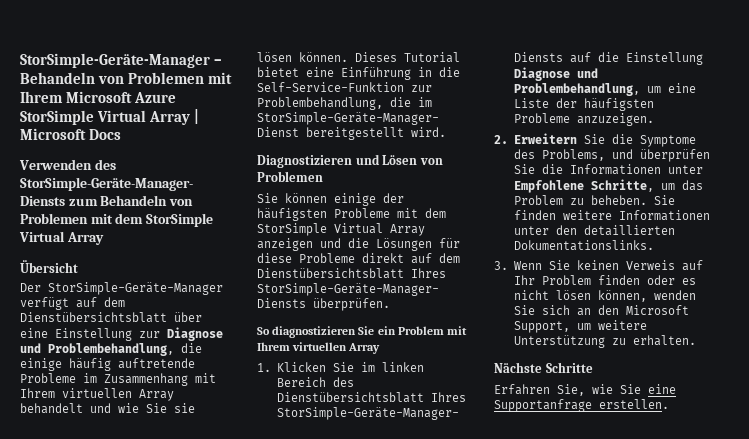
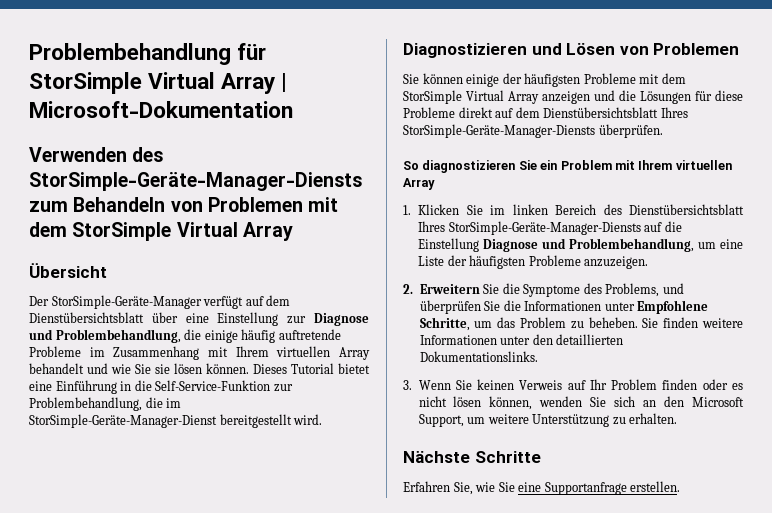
[20,53,222,68] [20,72,232,84] [20,91,176,103] StorSimple-Geräte-Manager – Behandeln von Problemen mit Ihrem Microsoft Azure -> [29,43,267,65] Problembehandlung für
[20,128,121,140] Microsoft Docs -> [29,101,293,118] Microsoft-Dokumentation

